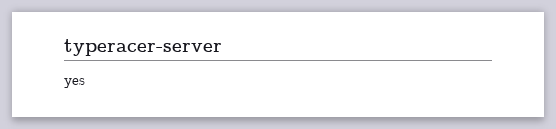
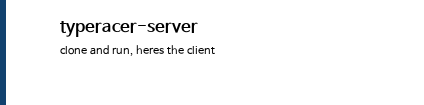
[64,78,85,88] yes -> [60,45,215,56] clone and run, heres the client

